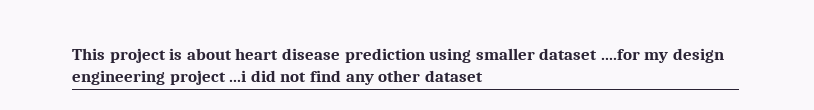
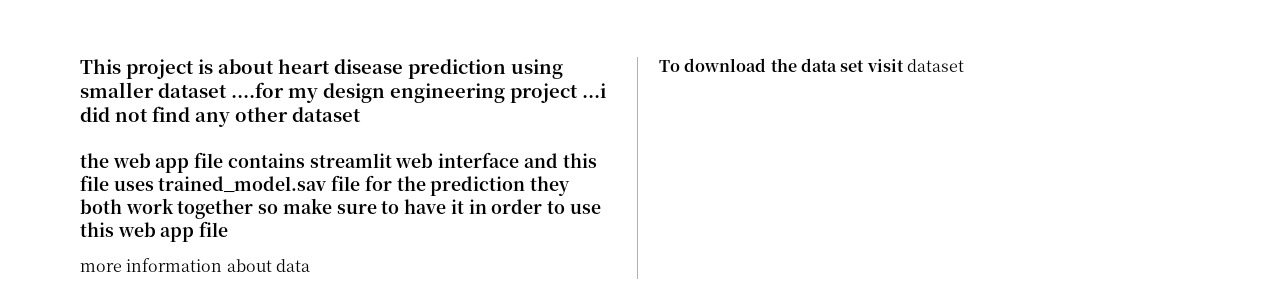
(483, 76) none -> [80,152,597,173] [80,175,571,196] [80,198,601,219] [80,221,229,242] [80,258,310,272] [659,58,964,72] // the web app file contains streamlit web interface and this file uses trained_model.sav file for the prediction they both work together so make sure to have it in order to use this web app file // more information about data // To download the data set visit dataset

